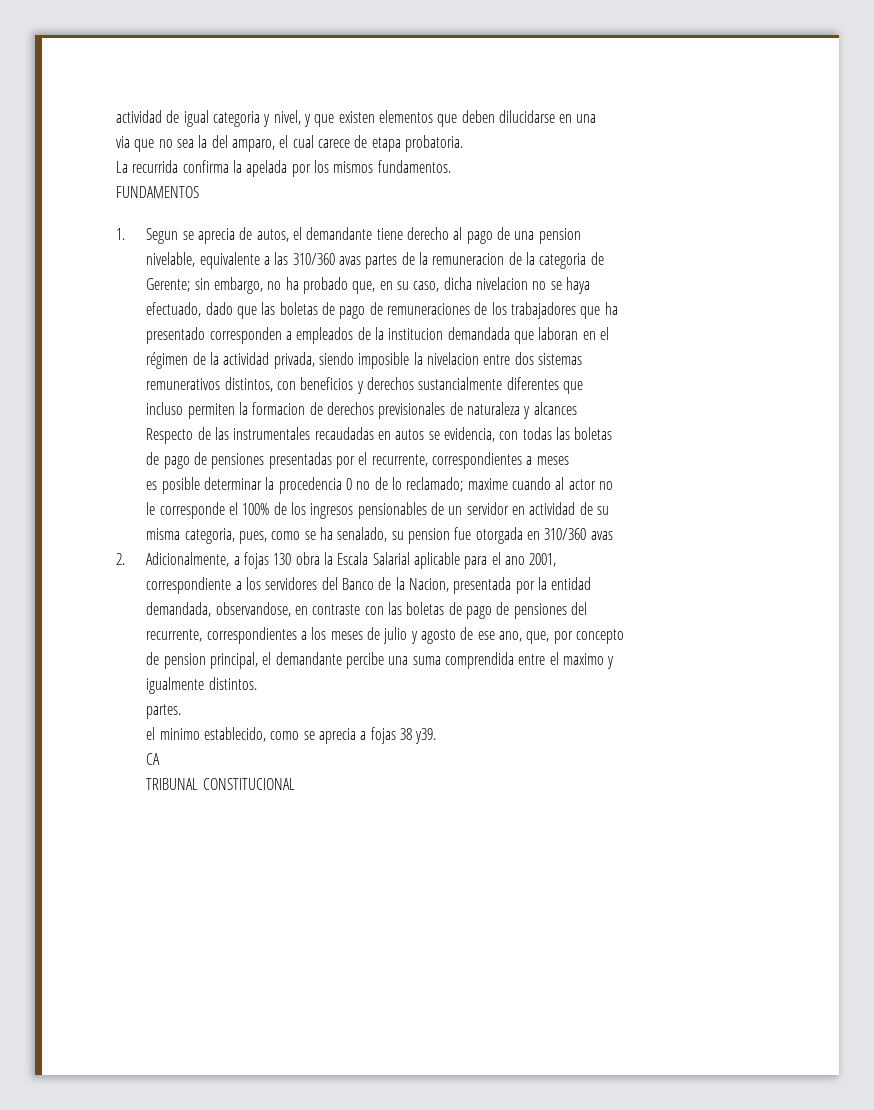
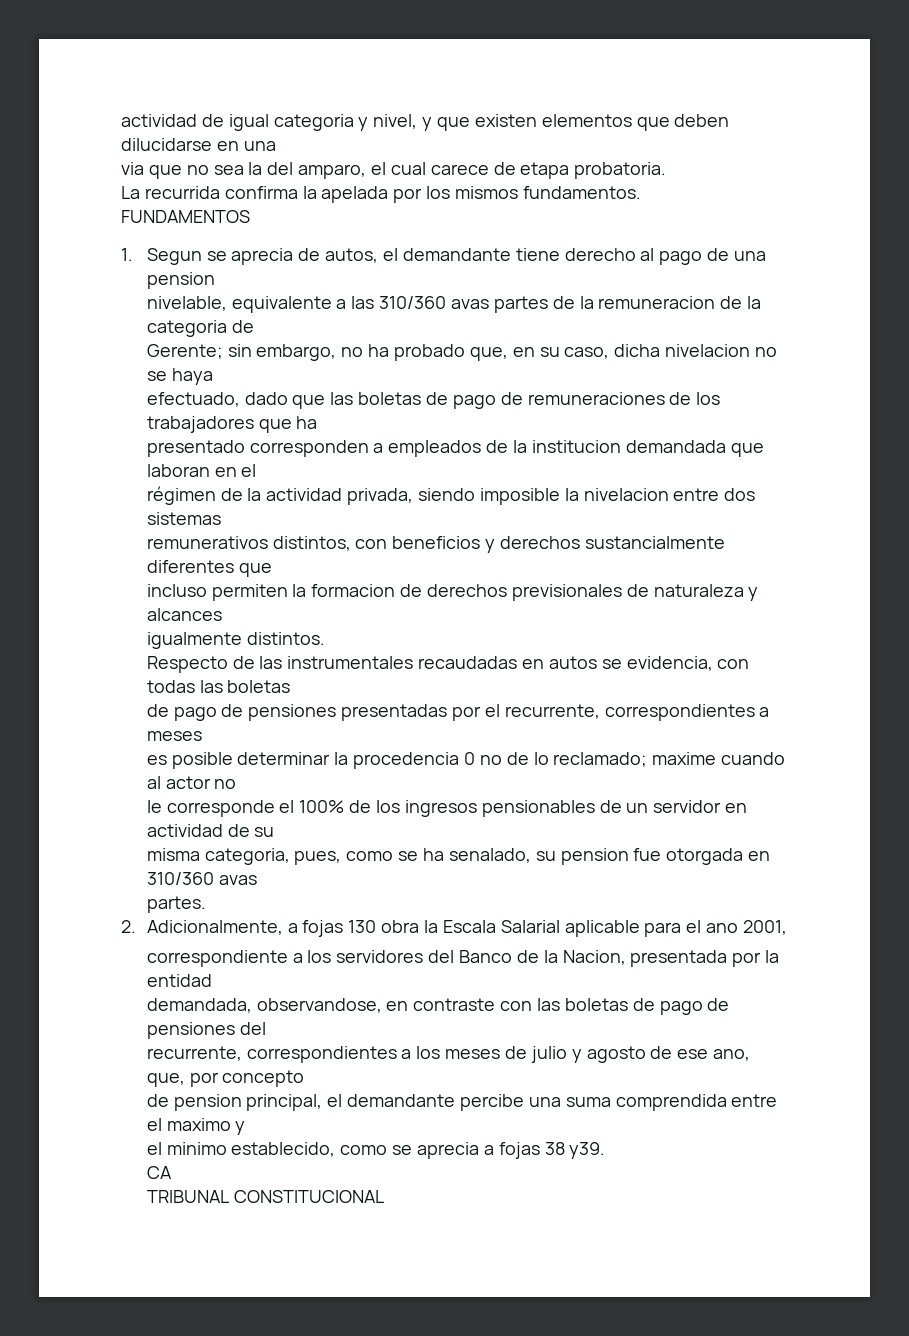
(577, 408) none -> [146,632,325,649] // igualmente distintos.
(613, 535) none -> [146,896,206,913] // partes.
[146,677,257,694] [146,704,182,719] // igualmente distintos. // partes. -> (246, 1128) none

